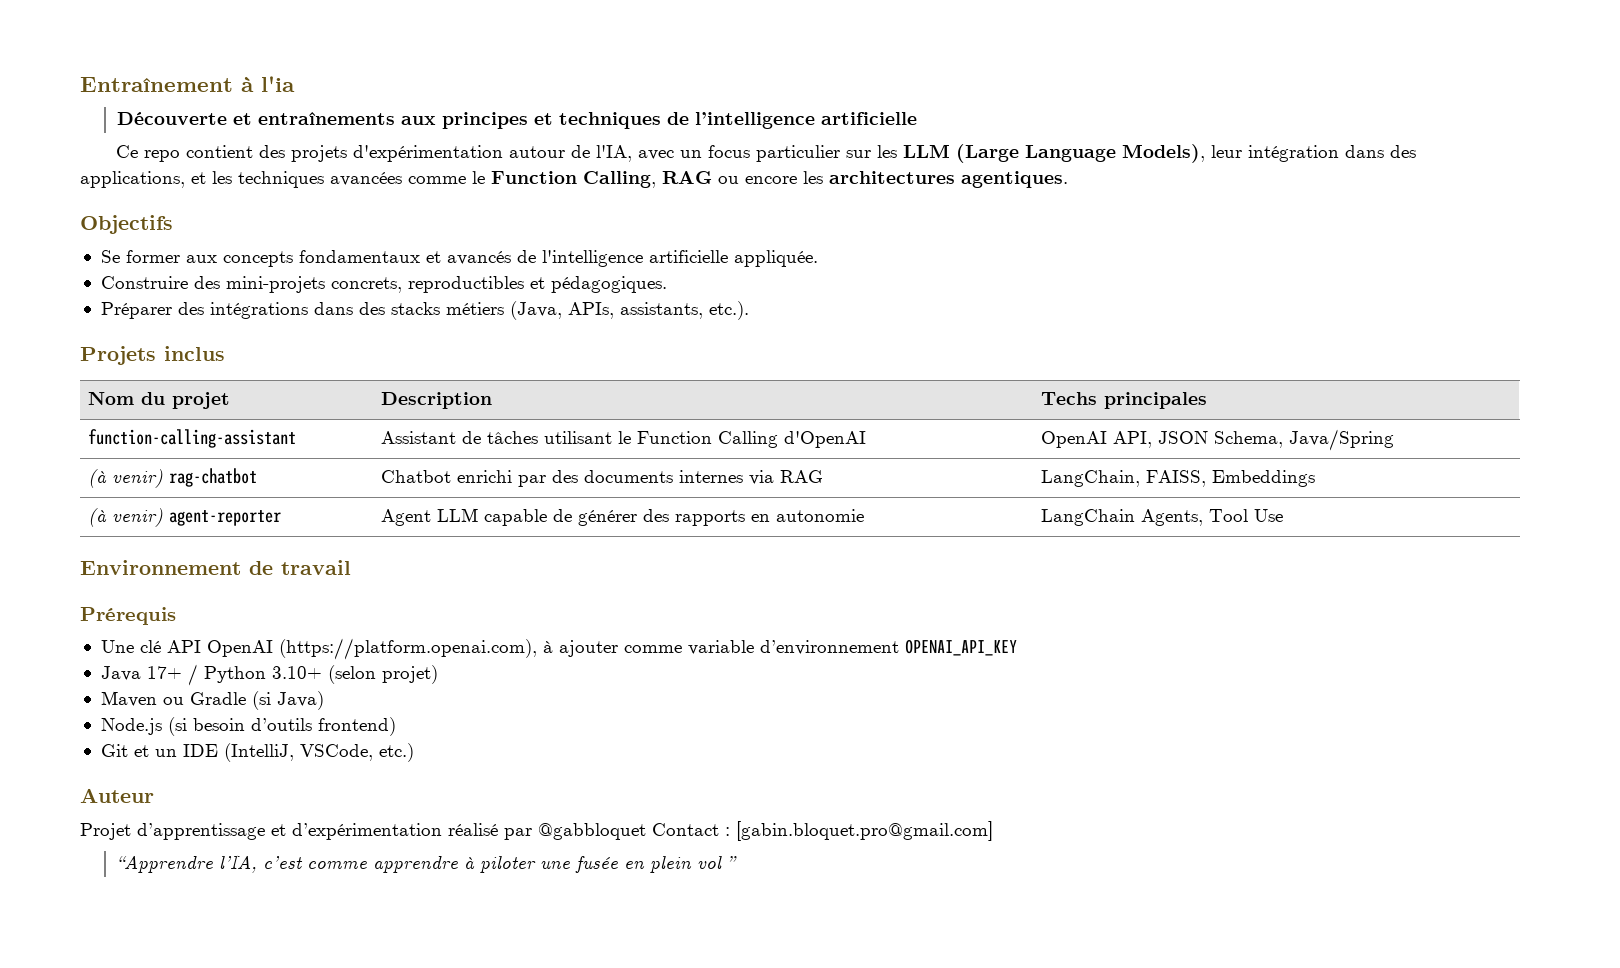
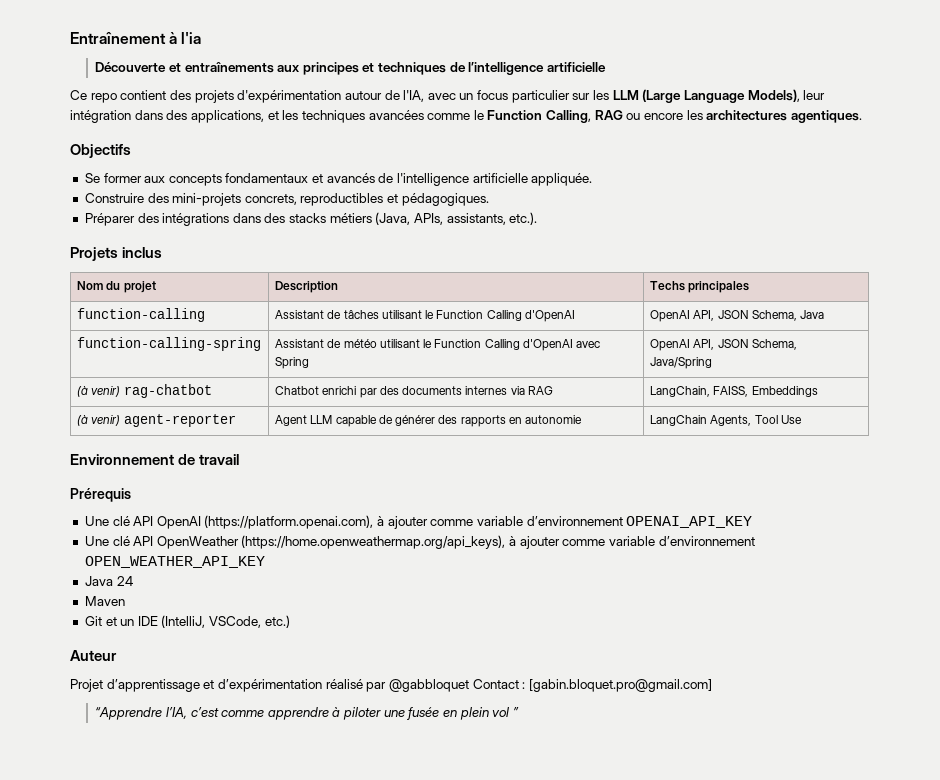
[88,429,297,448] function-calling-assistant -> [77,308,206,322] function-calling
(867, 439) none -> [650,310,825,322] [77,337,262,351] [275,339,601,351] [275,357,310,369] | OpenAI API, JSON Schema, Java // function-calling-spring | Assistant de météo utilisant le Function Calling d'OpenAI avec Spring
[100,664,438,686] [100,691,324,710] [100,717,396,736] Java 17+ / Python 3.10+ (selon projet) // Maven ou Gradle (si Java) // Node.js (si besoin d’outils frontend) -> [84,535,755,549] [84,556,265,568] [84,576,133,586] [84,596,125,606] Une clé API OpenWeather (https://home.openweathermap.org/api_keys), à ajouter comme variable d’environnement OPEN_WEATHER_API_KEY // Java 24 // Maven

